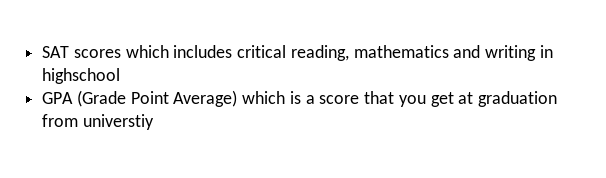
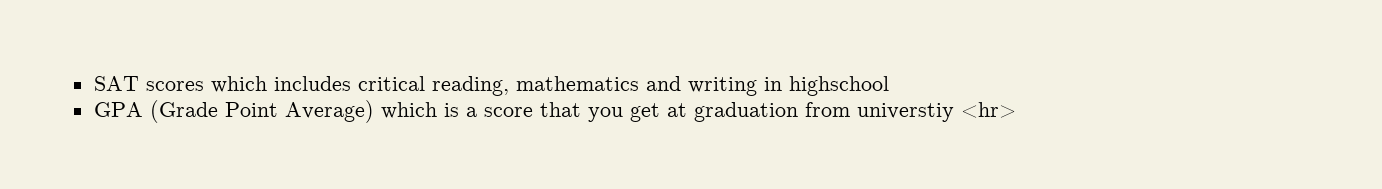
(154, 122) none -> [960,102,1016,118] <hr>

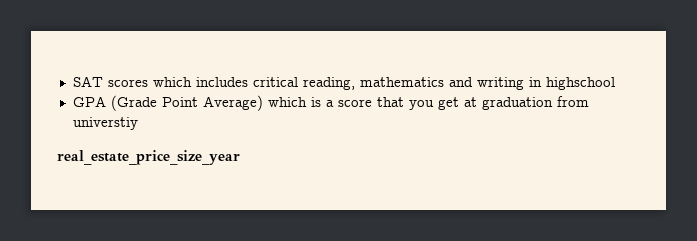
[960,102,1016,118] <hr> -> [57,150,240,165] // real_estate_price_size_year

